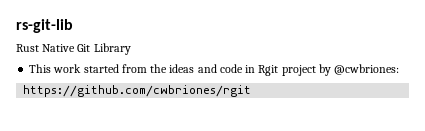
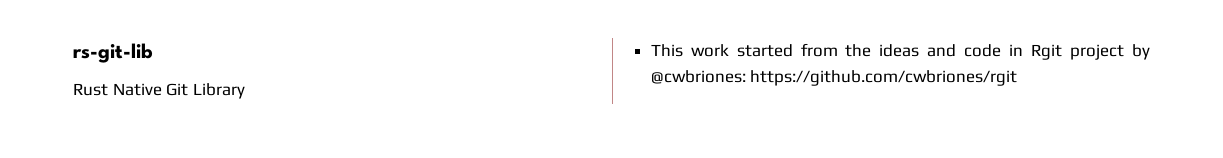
(400, 69) // -> (746, 77) none

